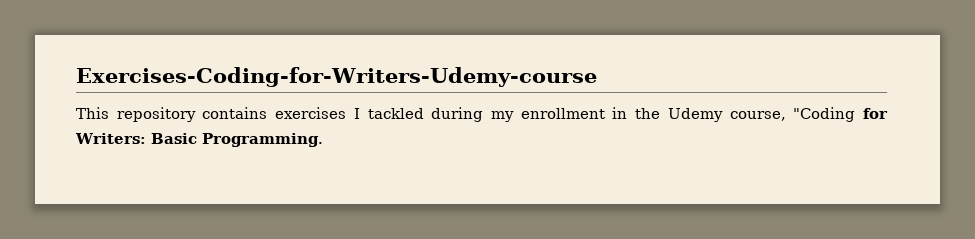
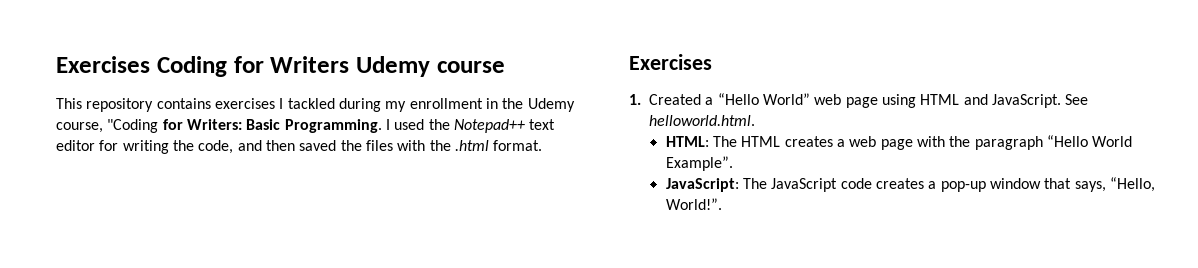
[76,67,597,87] Exercises-Coding-for-Writers-Udemy-course -> [56,56,505,77] Exercises Coding for Writers Udemy course
(323, 140) none -> [385,119,556,133] [56,140,543,154] [629,54,712,70] [629,93,1089,108] [649,115,755,126] [665,135,1133,150] [665,156,733,171] [665,177,1156,192] [665,198,722,210] I used the Notepad++ text editor for writing the code, and then saved the files with the .html format. // Exercises // 1. Created a “Hello World” web page using HTML and JavaScript. See helloworld.html. // HTML: The HTML creates a web page with the paragraph “Hello World Example”. // JavaScript: The JavaScript code creates a pop-up window that says, “Hello, World!”.

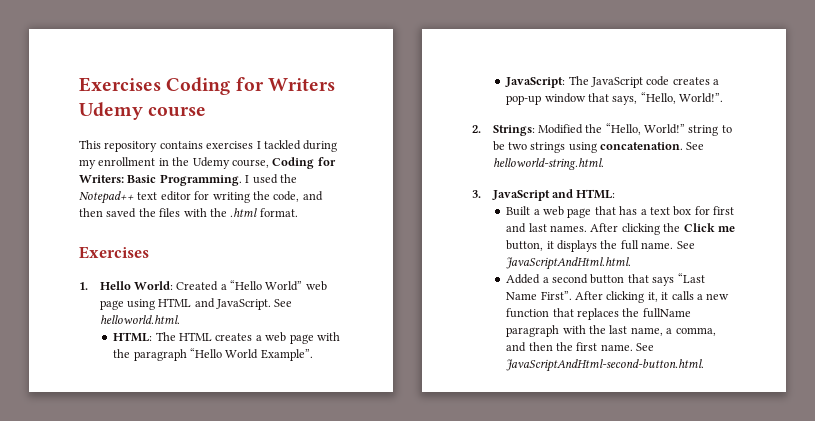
[107,119,159,133] "Coding -> [272,157,315,169] Coding
(641, 99) none -> [99,281,173,290] Hello World:
(722, 204) none -> [472,123,732,136] [492,141,705,153] [492,158,604,170] [472,189,616,201] [506,206,735,218] [506,223,735,235] [506,240,695,252] [506,257,632,270] [506,273,705,286] [506,291,730,303] [506,308,691,320] [506,325,716,337] [506,342,655,352] [506,359,705,372] // 2. Strings: Modified the “Hello, World!” string to be two strings using concatenation. See helloworld-string.html. // 3. JavaScript and HTML: // Built a web page that has a text box for first and last names. After clicking the Click me button, it displays the full name. See JavaScriptAndHtml.html. // Added a second button that says “Last Name First”. After clicking it, it calls a new function that replaces the fullName paragraph with the last name, a comma, and then the first name. See JavaScriptAndHtml-second-button.html.

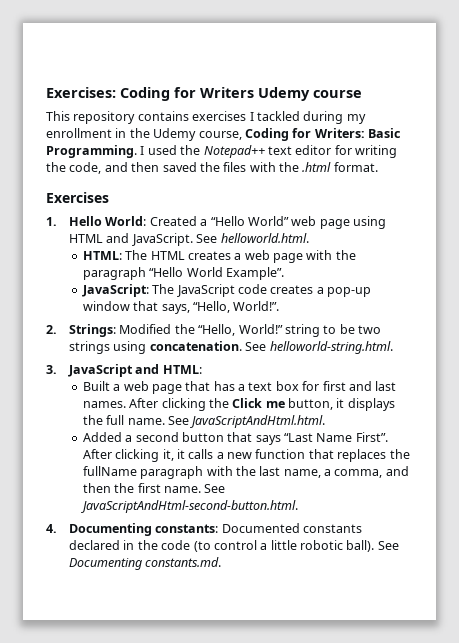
[79,77,161,92] Exercises -> [46,87,116,98] Exercises:
(705, 365) none -> [46,523,363,536] [69,540,399,552] [69,557,222,570] // 4. Documenting constants: Documented constants declared in the code (to control a little robotic ball). See Documenting constants.md.

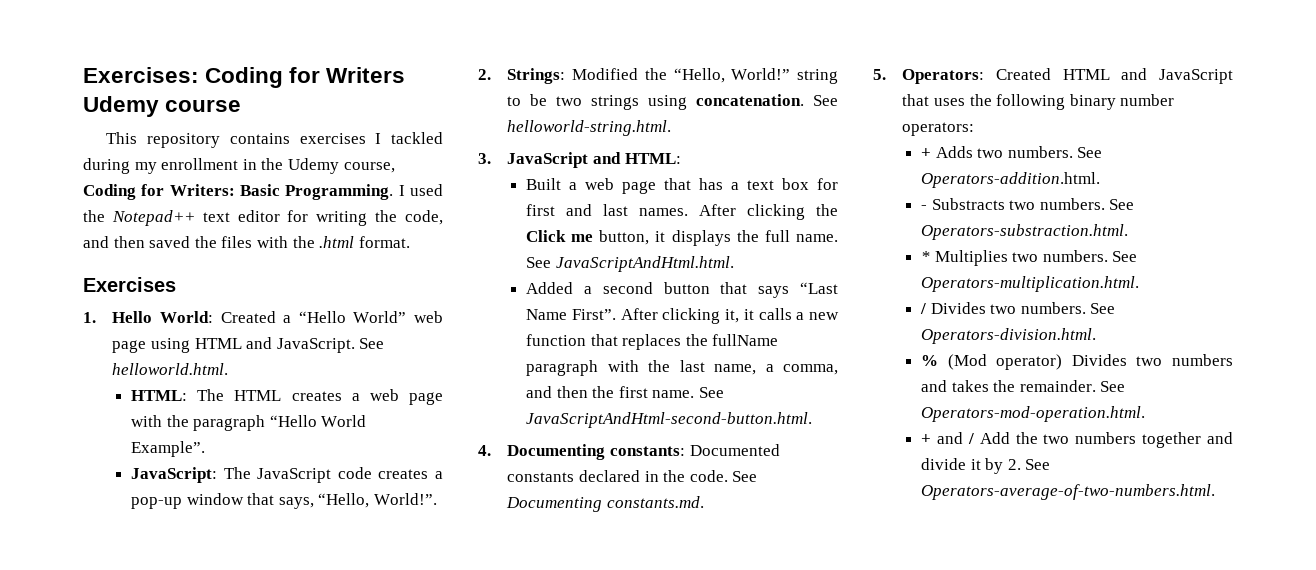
[161,540,399,552] [69,557,222,570] code (to control a little robotic ball). See Documenting constants.md. -> [689,470,758,482] [506,496,704,512] [873,68,1233,84] [902,94,1175,110] [902,122,975,136] [921,146,1103,158] [921,172,1101,188] [921,198,1135,210] [921,224,1129,240] [921,250,1138,266] [921,276,1140,292] [920,302,1116,314] [921,328,1097,344] [921,354,1233,370] [921,380,1126,392] [921,406,1146,422] [921,432,1233,448] [921,458,1051,474] [921,484,1216,500] code. See Documenting constants.md. // 5. Operators: Created HTML and JavaScript that uses the following binary number operators: // + Adds two numbers. See Operators-addition.html. // - Substracts two numbers. See Operators-substraction.html. // * Multiplies two numbers. See Operators-multiplication.html. // / Divides two numbers. See Operators-division.html. // % (Mod operator) Divides two numbers and takes the remainder. See Operators-mod-operation.html. // + and / Add the two numbers together and divide it by 2. See Operators-average-of-two-numbers.html.

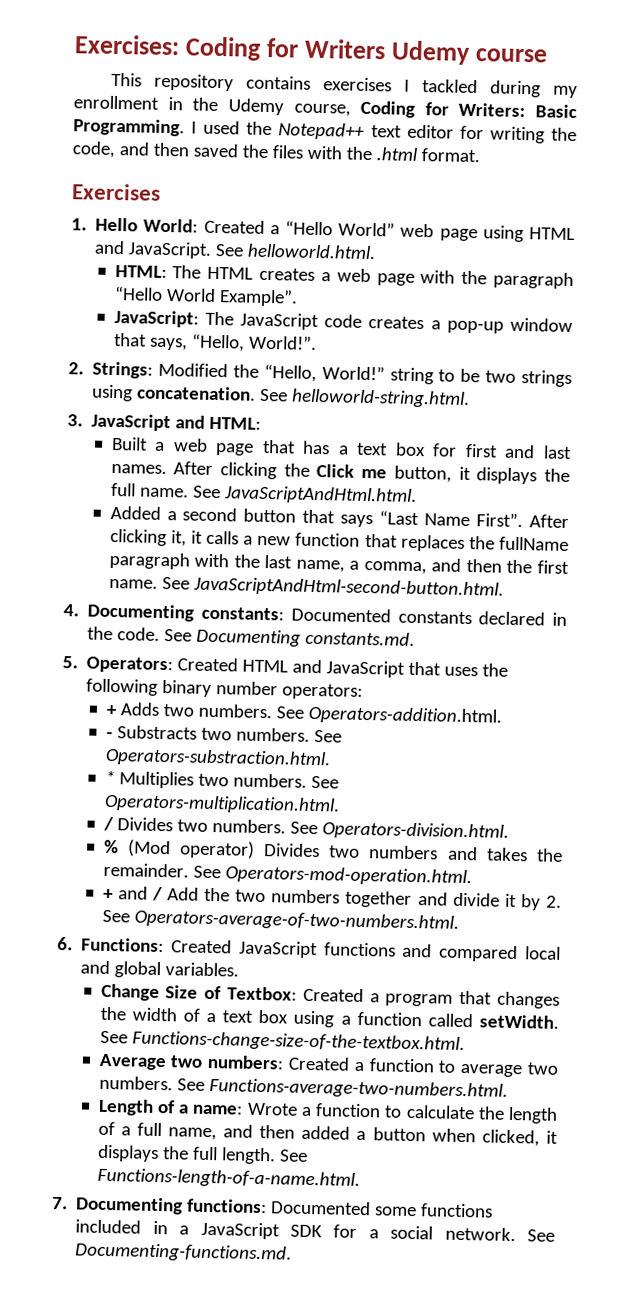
(1216, 492) none -> [57,936,561,963] [80,960,240,979] [100,983,560,1009] [99,1006,559,1029] [99,1030,465,1054] [98,1053,558,1078] [98,1075,508,1100] [97,1098,558,1124] [97,1121,558,1147] [96,1144,308,1165] [96,1167,360,1189] [52,1196,494,1218] [75,1219,555,1242] [75,1242,293,1263] // 6. Functions: Created JavaScript functions and compared local and global variables. // Change Size of Textbox: Created a program that changes the width of a text box using a function called setWidth. See Functions-change-size-of-the-textbox.html. // Average two numbers: Created a function to average two numbers. See Functions-average-two-numbers.html. // Length of a name: Wrote a function to calculate the length of a full name, and then added a button when clicked, it displays the full length. See Functions-length-of-a-name.html. // 7. Documenting functions: Documented some functions included in a JavaScript SDK for a social network. See Documenting-functions.md.

